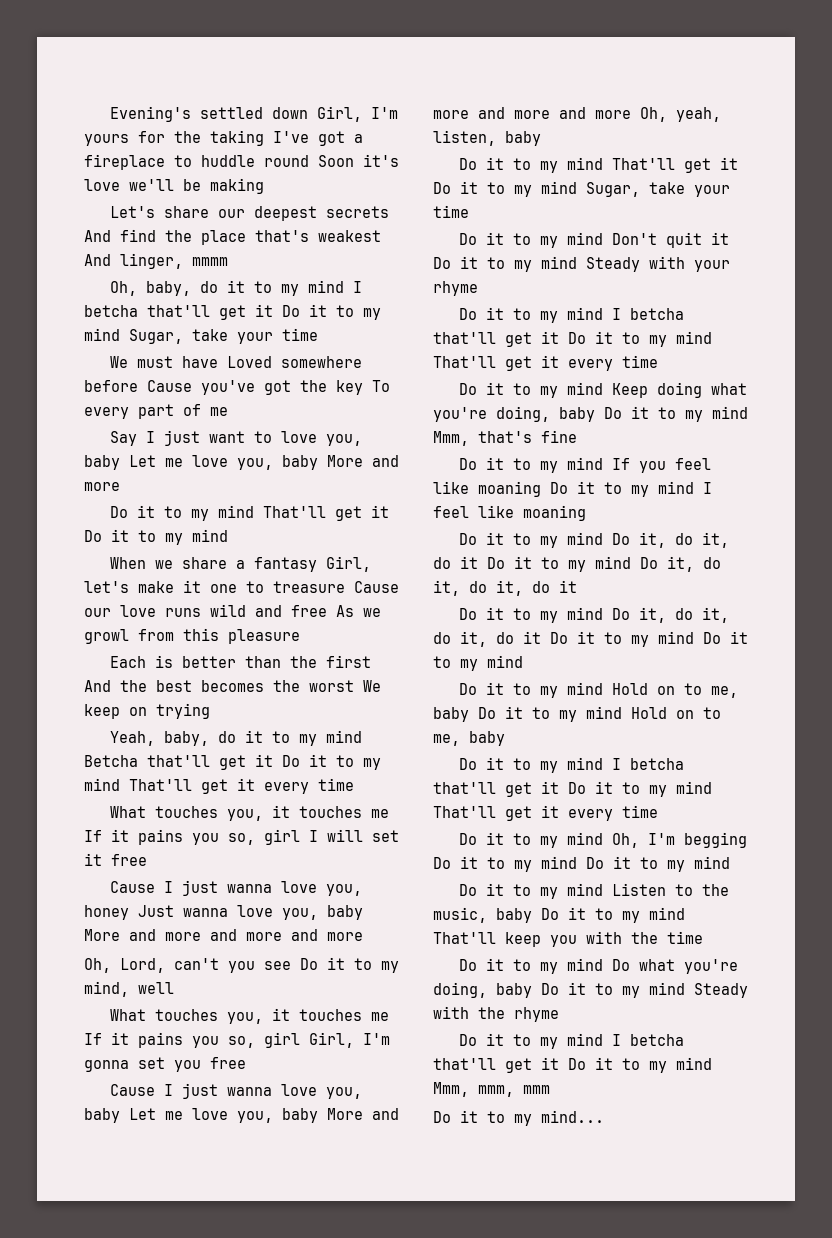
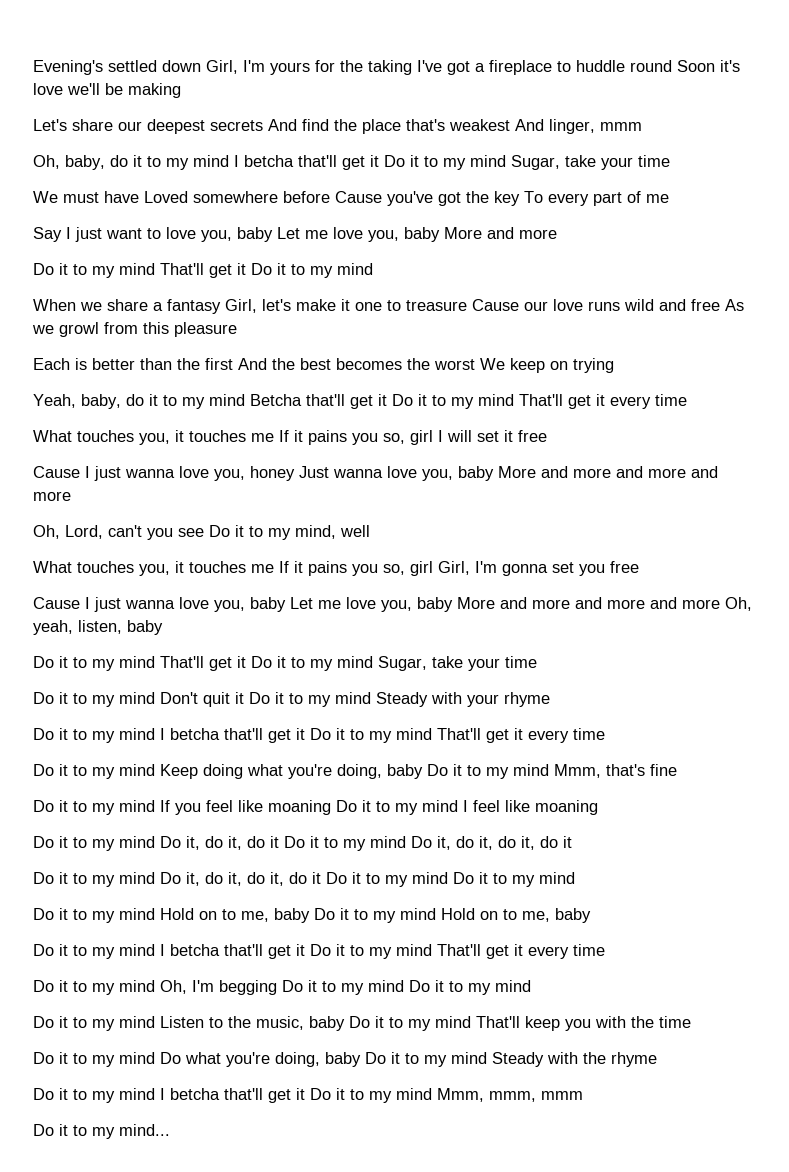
[192,257,228,266] mmmm -> [600,122,642,131] mmm

